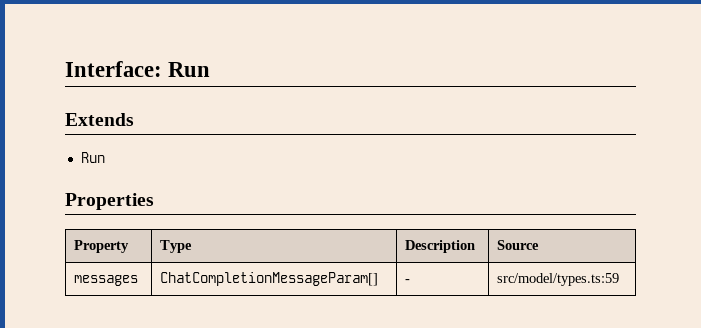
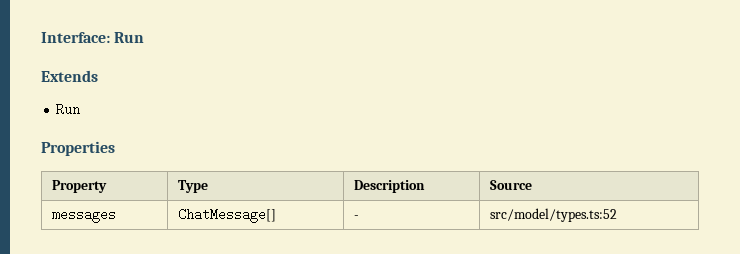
[159,272,378,286] ChatCompletionMessageParam[] -> [177,208,276,223] ChatMessage[]
[496,273,619,286] src/model/types.ts:59 -> [489,208,617,222] src/model/types.ts:52

